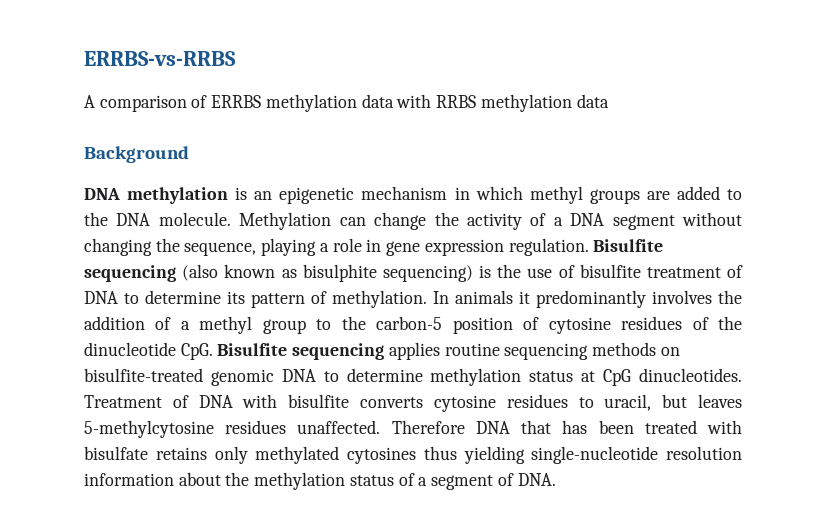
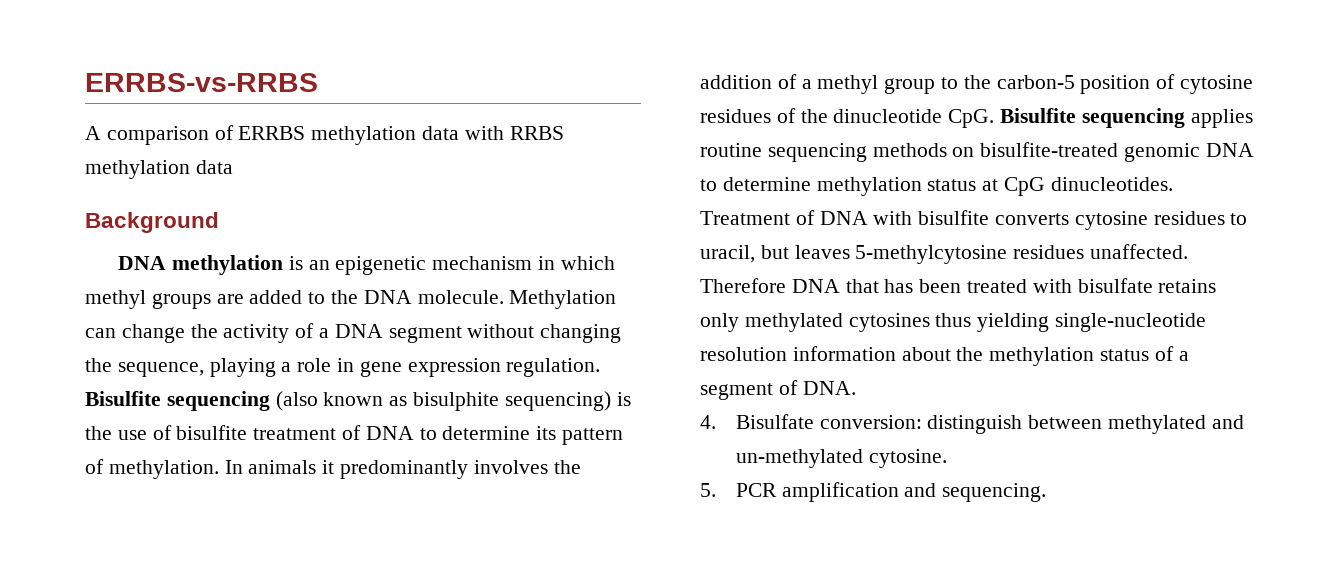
(556, 479) none -> [700,414,1244,434] [735,449,947,468] [700,482,1047,502] // 4. Bisulfate conversion: distinguish between methylated and un-methylated cytosine. // 5. PCR amplification and sequencing.

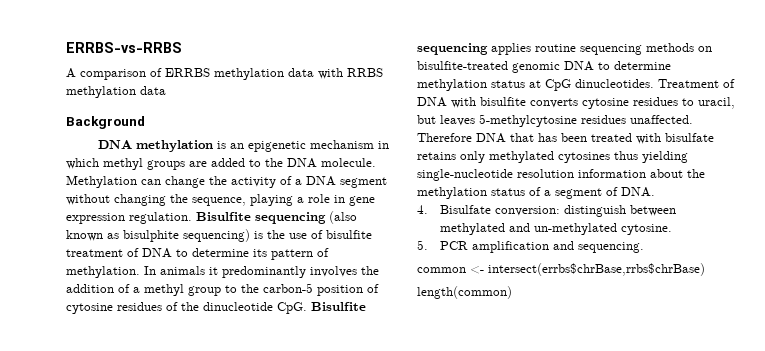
(1047, 492) none -> [417,263,705,276] [417,286,512,299] // common <- intersect(errbs$chrBase,rrbs$chrBase) // length(common)

